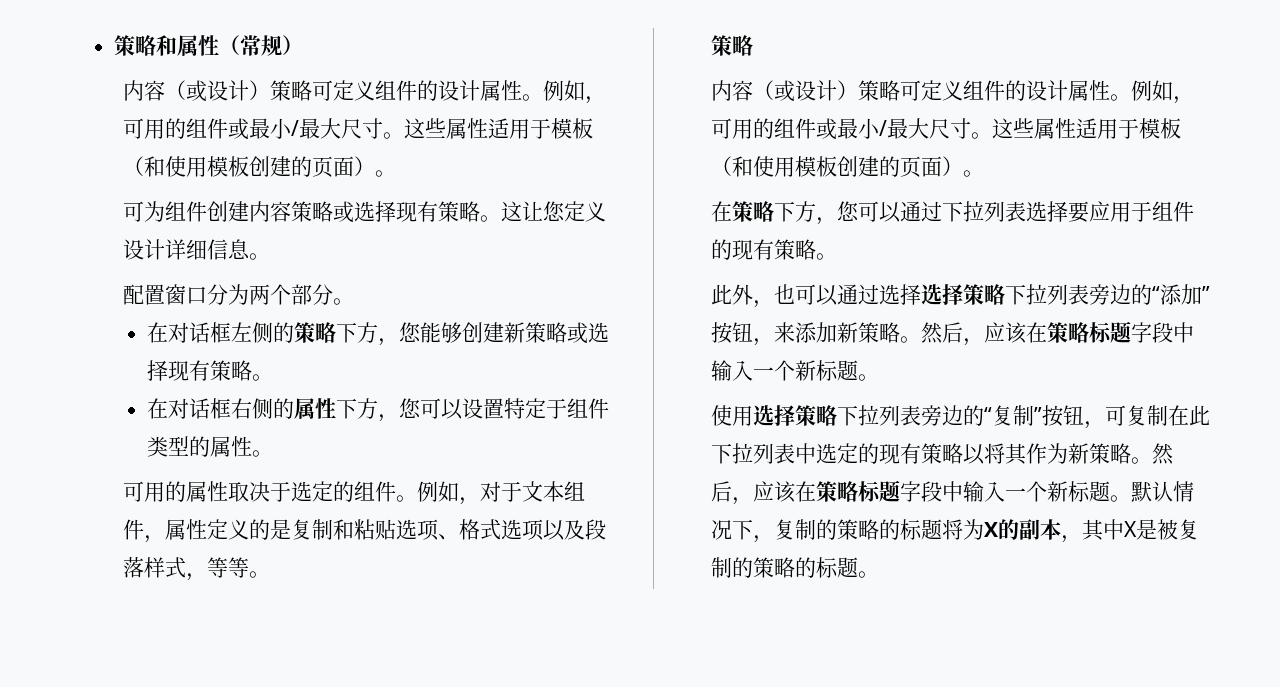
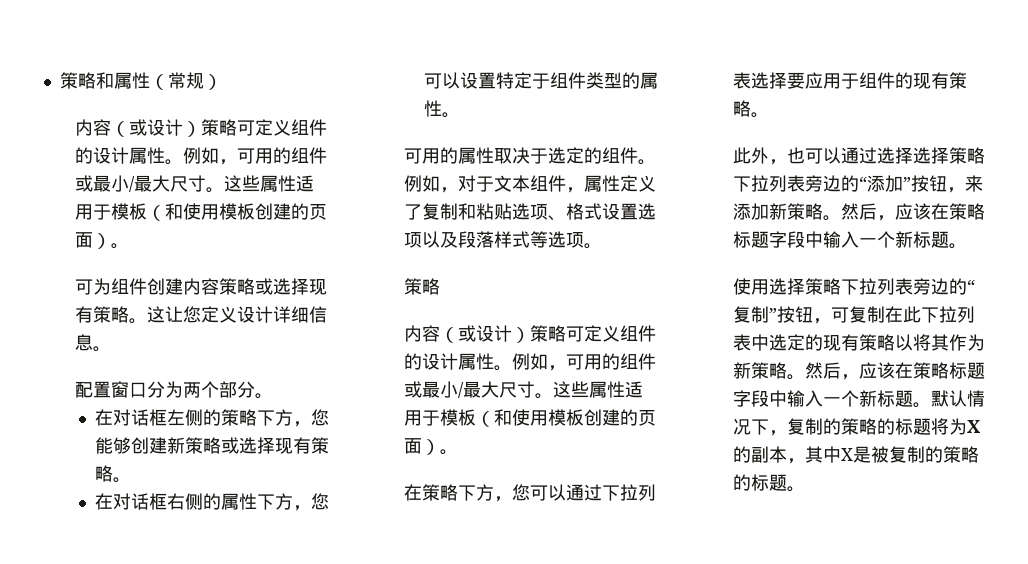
[249,519,292,540] 的是 -> [404,204,423,220] 了
(502, 529) none -> [602,203,639,220] 设置
[186,557,250,581] ，等等 -> [530,231,585,248] 等选项

